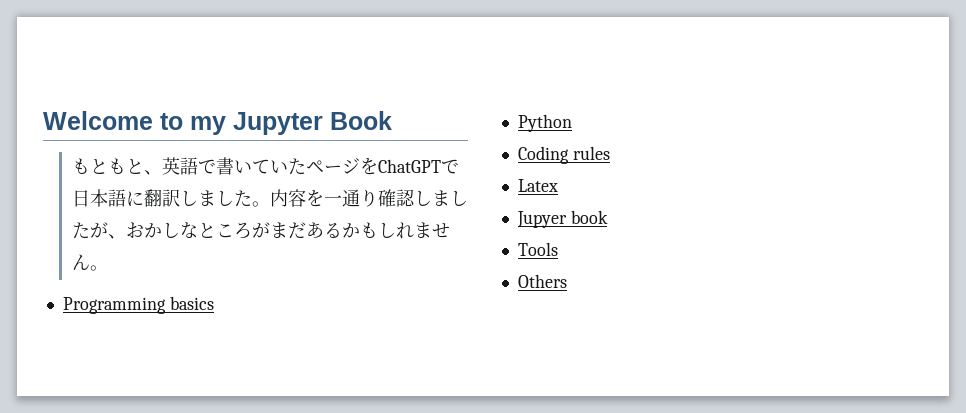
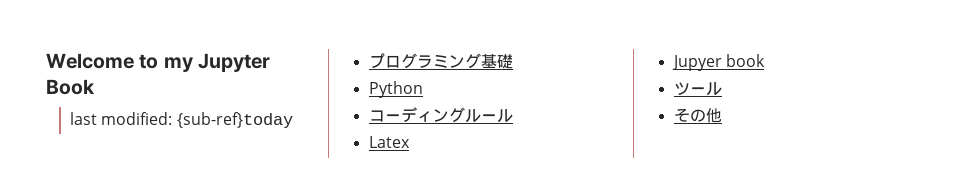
[71,157,459,175] [71,189,468,207] [71,222,450,239] [71,254,108,271] [62,296,214,314] [517,114,572,132] [517,146,610,164] もともと、英語で書いていたページをChatGPTで日本語に翻訳しました。内容を一通り確認しましたが、おかしなところがまだあるかもしれません。 // Programming basics // Python // Coding rules -> [69,112,293,128] [368,53,513,69] [368,81,423,98] [368,107,513,123] last modified: {sub-ref}today // プログラミング基礎 // Python // コーディングルール
[517,242,558,256] [517,274,567,288] Tools // Others -> [673,82,722,96] [673,108,722,123] ツール // その他

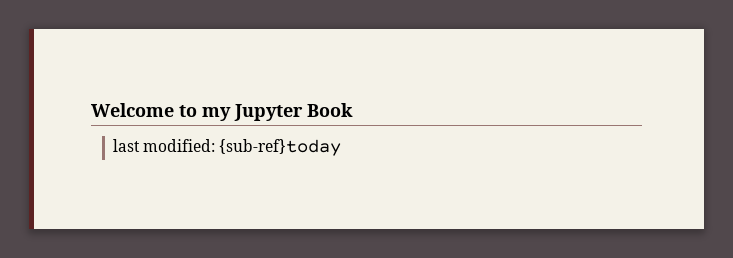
[368,53,513,69] [368,81,423,98] [368,107,513,123] [368,136,410,148] [671,54,765,71] [673,82,722,96] [673,108,722,123] // プログラミング基礎 // Python // コーディングルール // Latex // Jupyer book // ツール // その他 -> (342, 147) none

